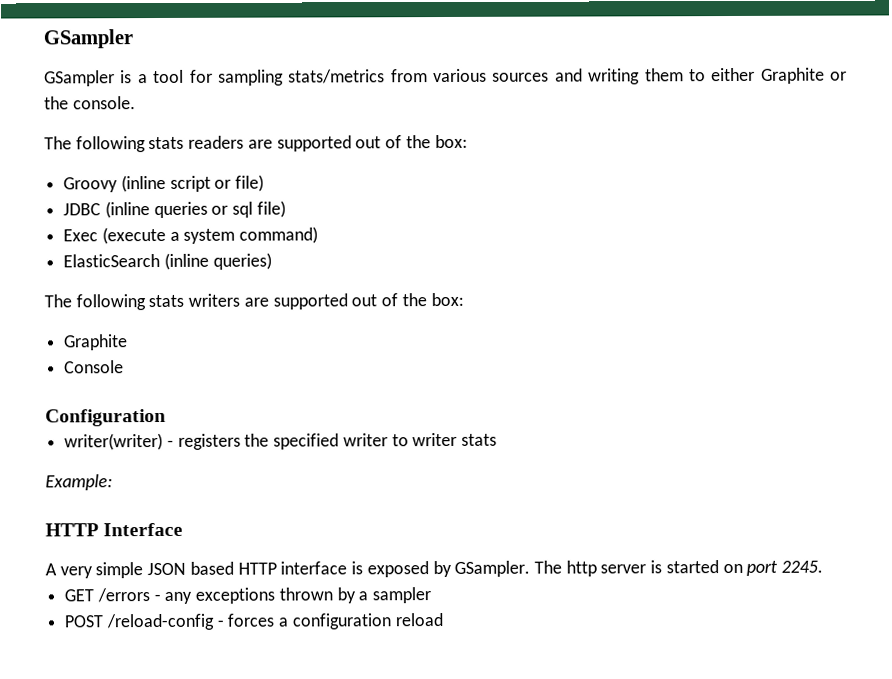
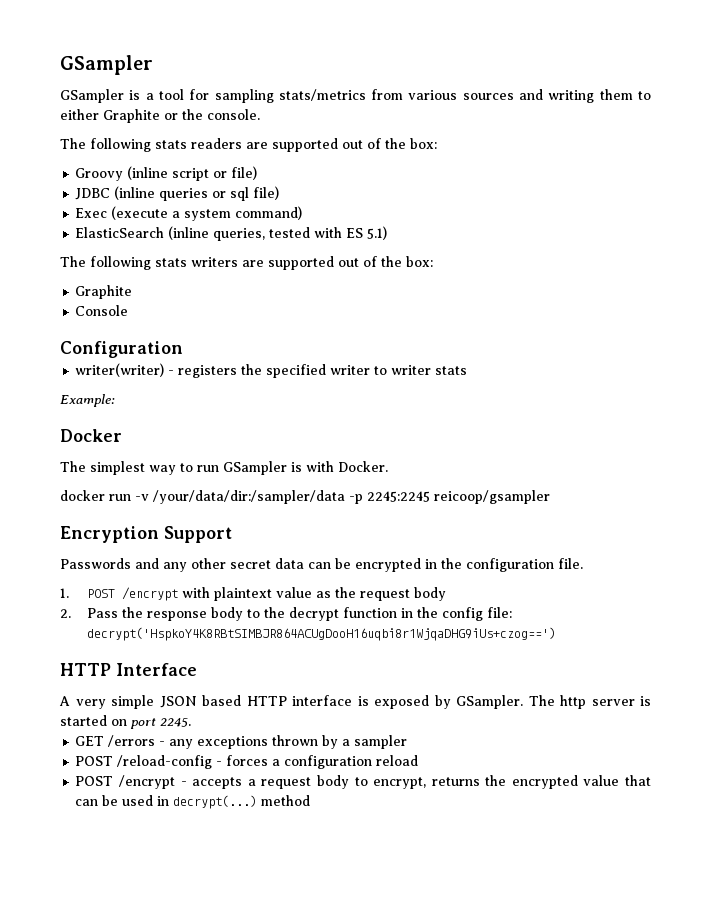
[212,252,272,270] queries) -> [213,226,388,241] queries, tested with ES 5.1)
(113, 482) none -> [60,429,122,442] [60,461,388,475] [60,490,550,504] [60,526,232,543] [60,558,583,572] [60,587,447,601] [60,607,513,621] [87,627,557,641] // Docker // The simplest way to run GSampler is with Docker. // docker run -v /your/data/dir:/sampler/data -p 2245:2245 reicoop/gsampler // Encryption Support // Passwords and any other secret data can be encrypted in the configuration file. // 1. POST /encrypt with plaintext value as the request body // 2. Pass the response body to the decrypt function in the config file: decrypt('HspkoY4K8RBtSIMBJR864ACUgDooH16uqbi8r1WjqaDHG9iUs+czog==')
(444, 620) none -> [75,775,652,789] [75,795,311,809] // POST /encrypt - accepts a request body to encrypt, returns the encrypted value that can be used in decrypt(...) method

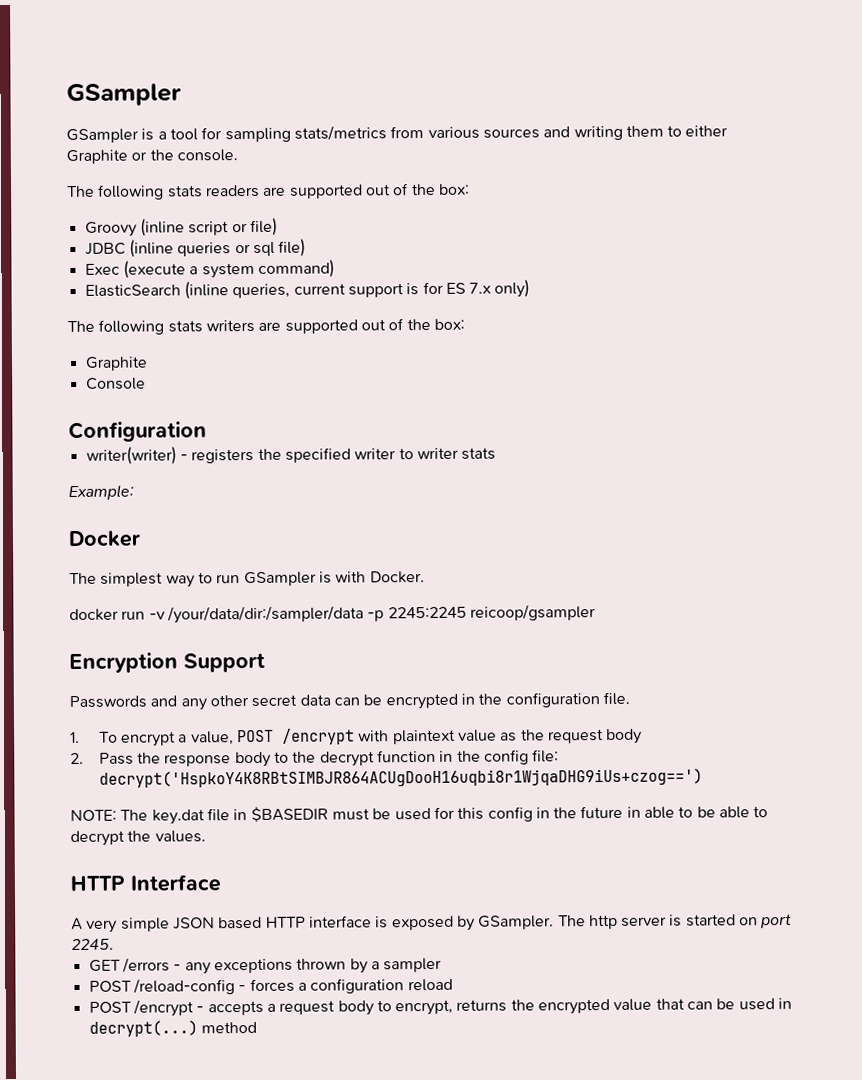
[269,226,388,240] tested with ES 5.1) -> [293,279,531,298] current support is for ES 7.x only)
(69, 593) none -> [98,731,234,747] To encrypt a value,
(557, 634) none -> [70,805,769,825] [70,830,206,847] // NOTE: The key.dat file in $BASEDIR must be used for this config in the future in able to be able to decrypt the values.

